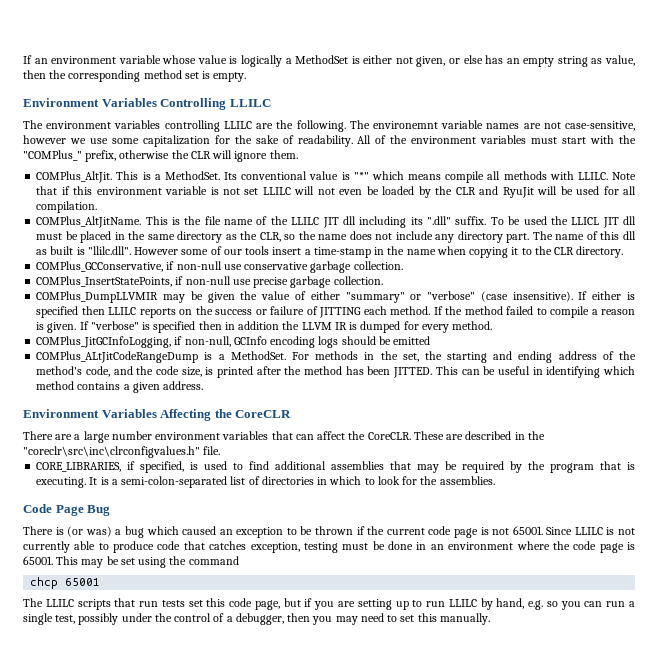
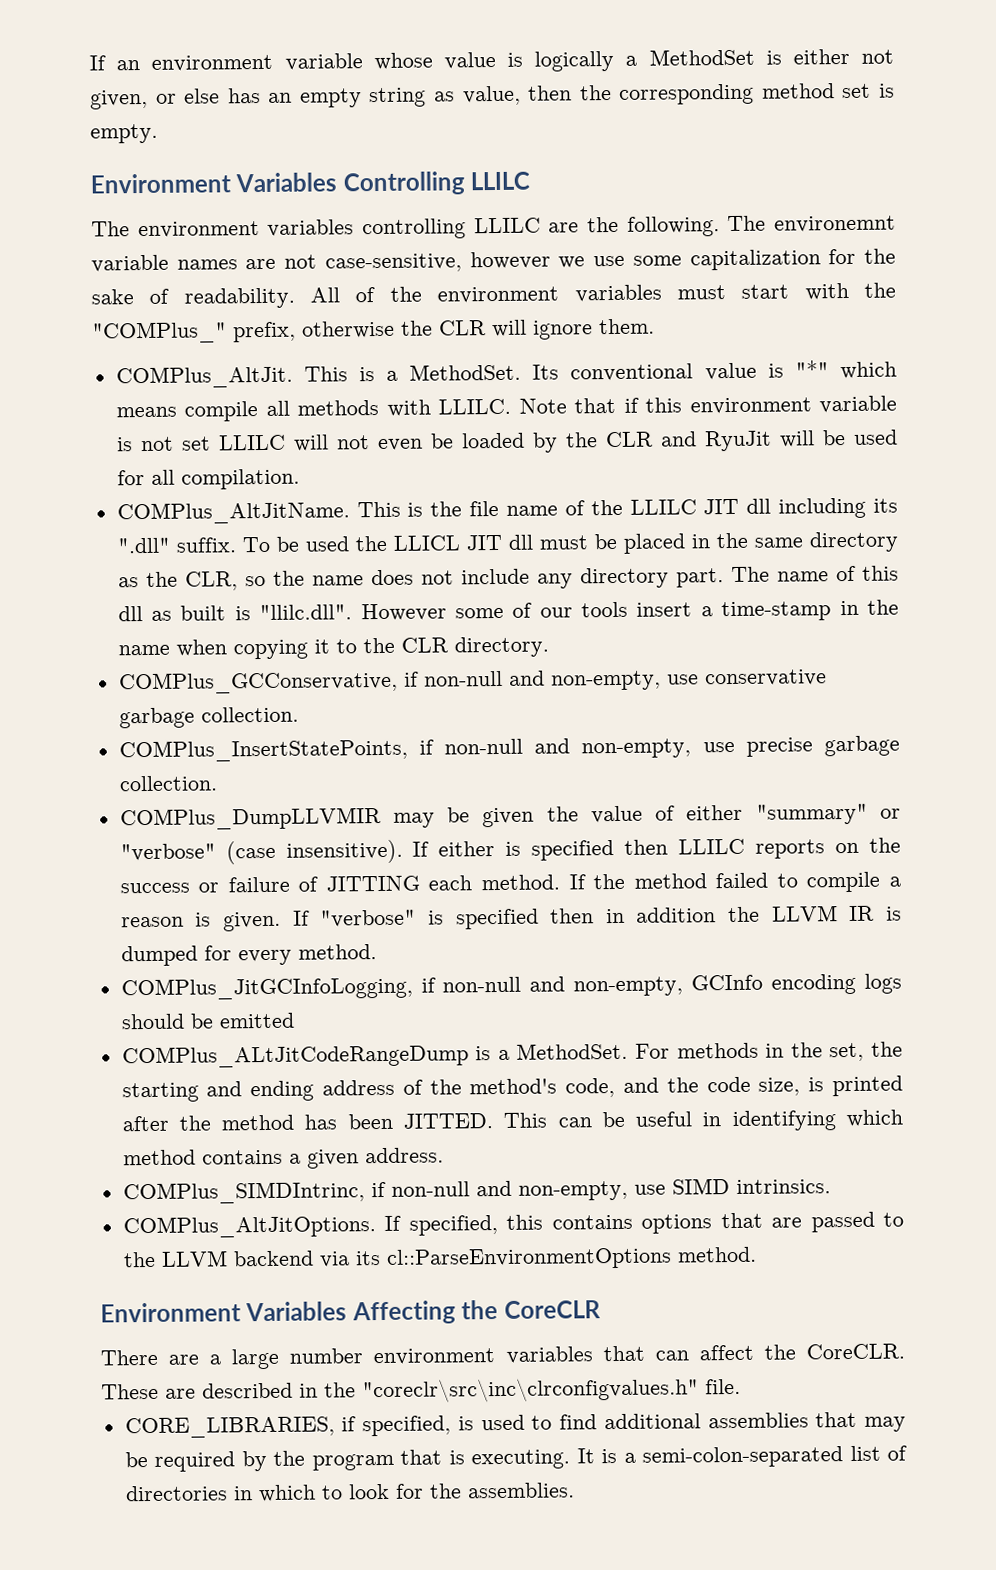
(222, 265) none -> [508,670,661,691] and non-empty,
(231, 280) none -> [534,738,692,759] and non-empty,
[184,336,231,347] non-null, -> [442,976,684,997] non-null and non-empty,
(204, 385) none -> [122,1178,831,1205] [122,1211,905,1239] [122,1246,757,1270] // COMPlus_SIMDIntrinc, if non-null and non-empty, use SIMD intrinsics. // COMPlus_AltJitOptions. If specified, this contains options that are passed to the LLVM backend via its cl::ParseEnvironmentOptions method.
[23,504,111,516] [23,526,635,538] [23,541,635,553] [23,556,239,568] [30,577,101,589] [23,598,635,610] [23,613,490,625] // Code Page Bug // There is (or was) a bug which caused an exception to be thrown if the current code page is not 65001. Since LLILC is not currently able to produce code that catches exception, testing must be done in an environment where the code page is 65001. This may be set using the command // chcp 65001 // The LLILC scripts that run tests set this code page, but if you are setting up to run LLILC by hand, e.g. so you can run a single test, possibly under the control of a debugger, then you may need to set this manually. -> (575, 1490) none

